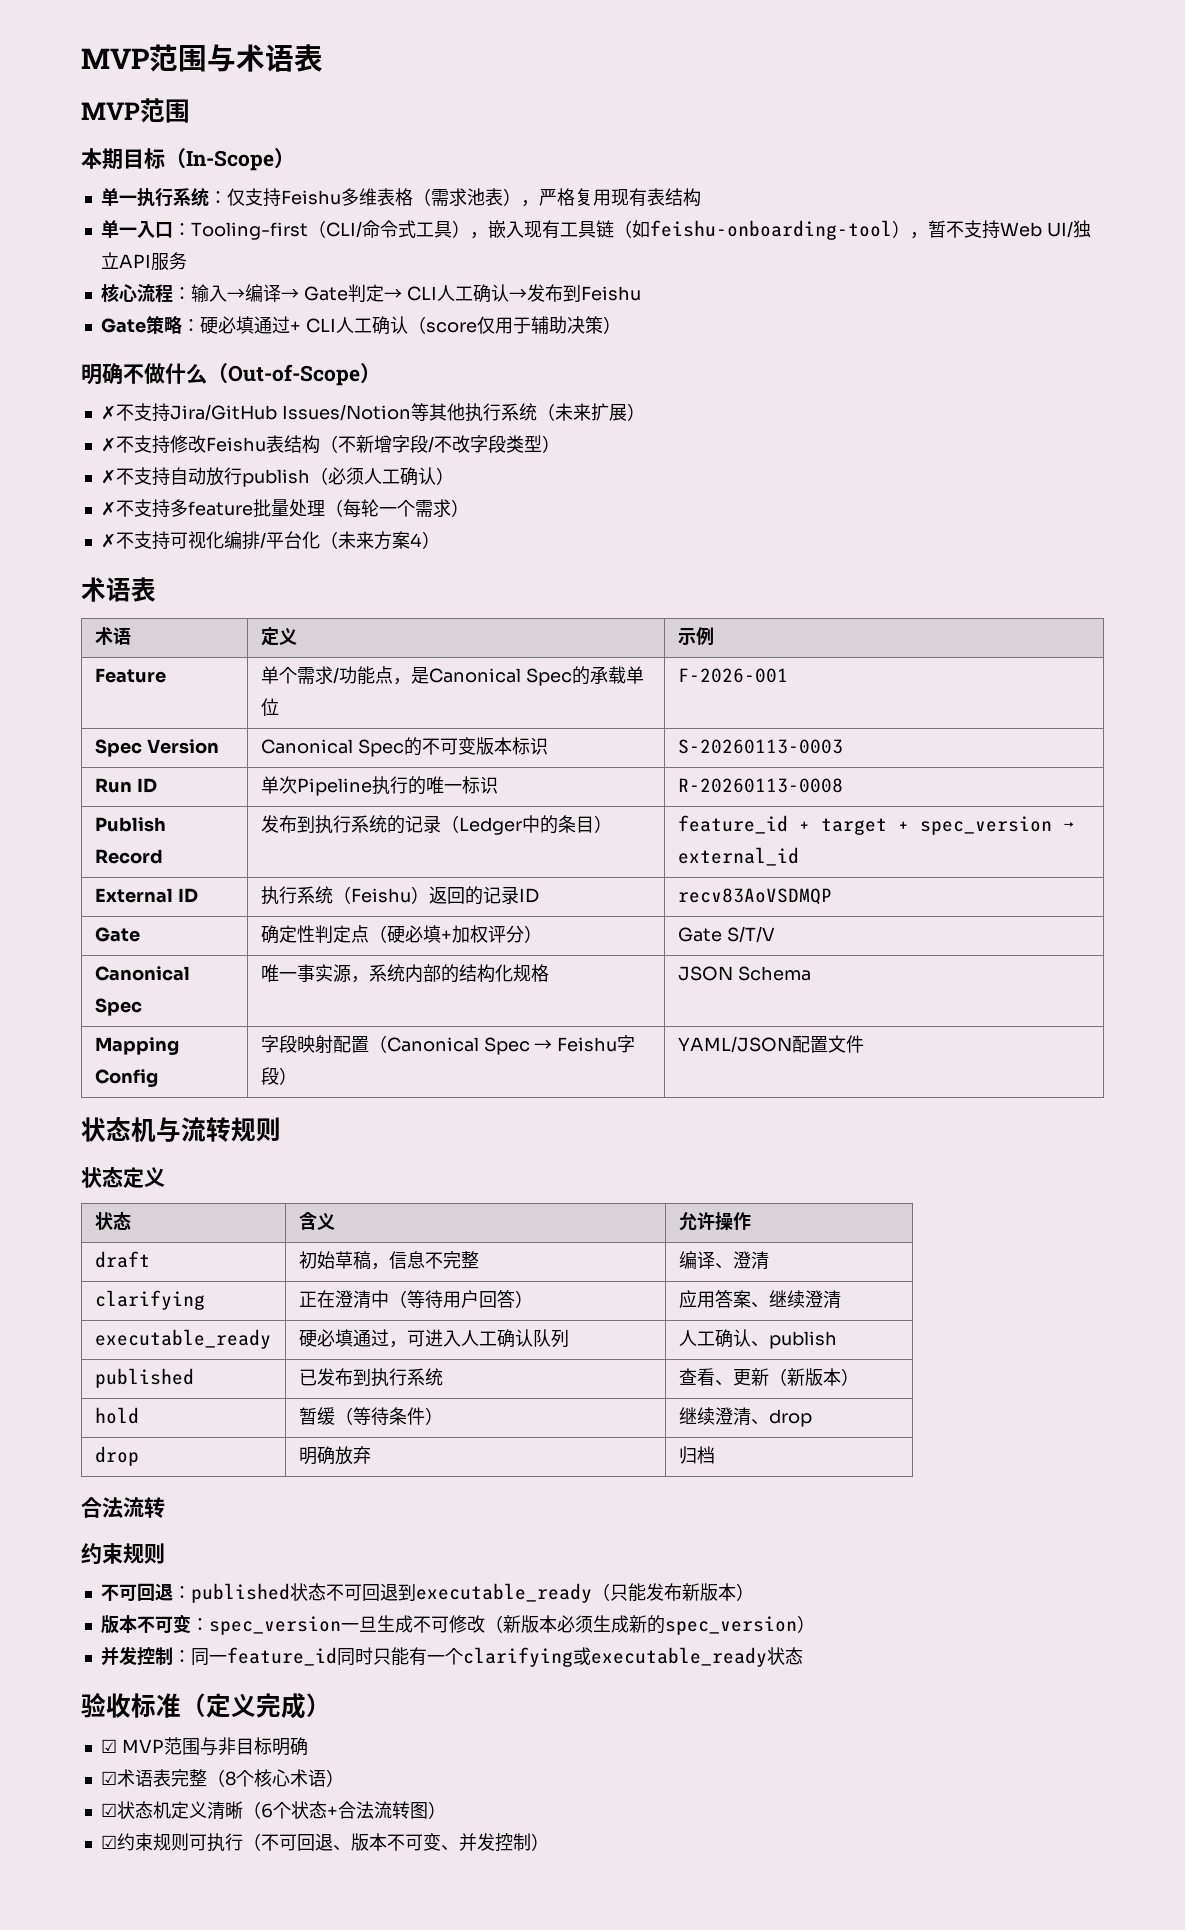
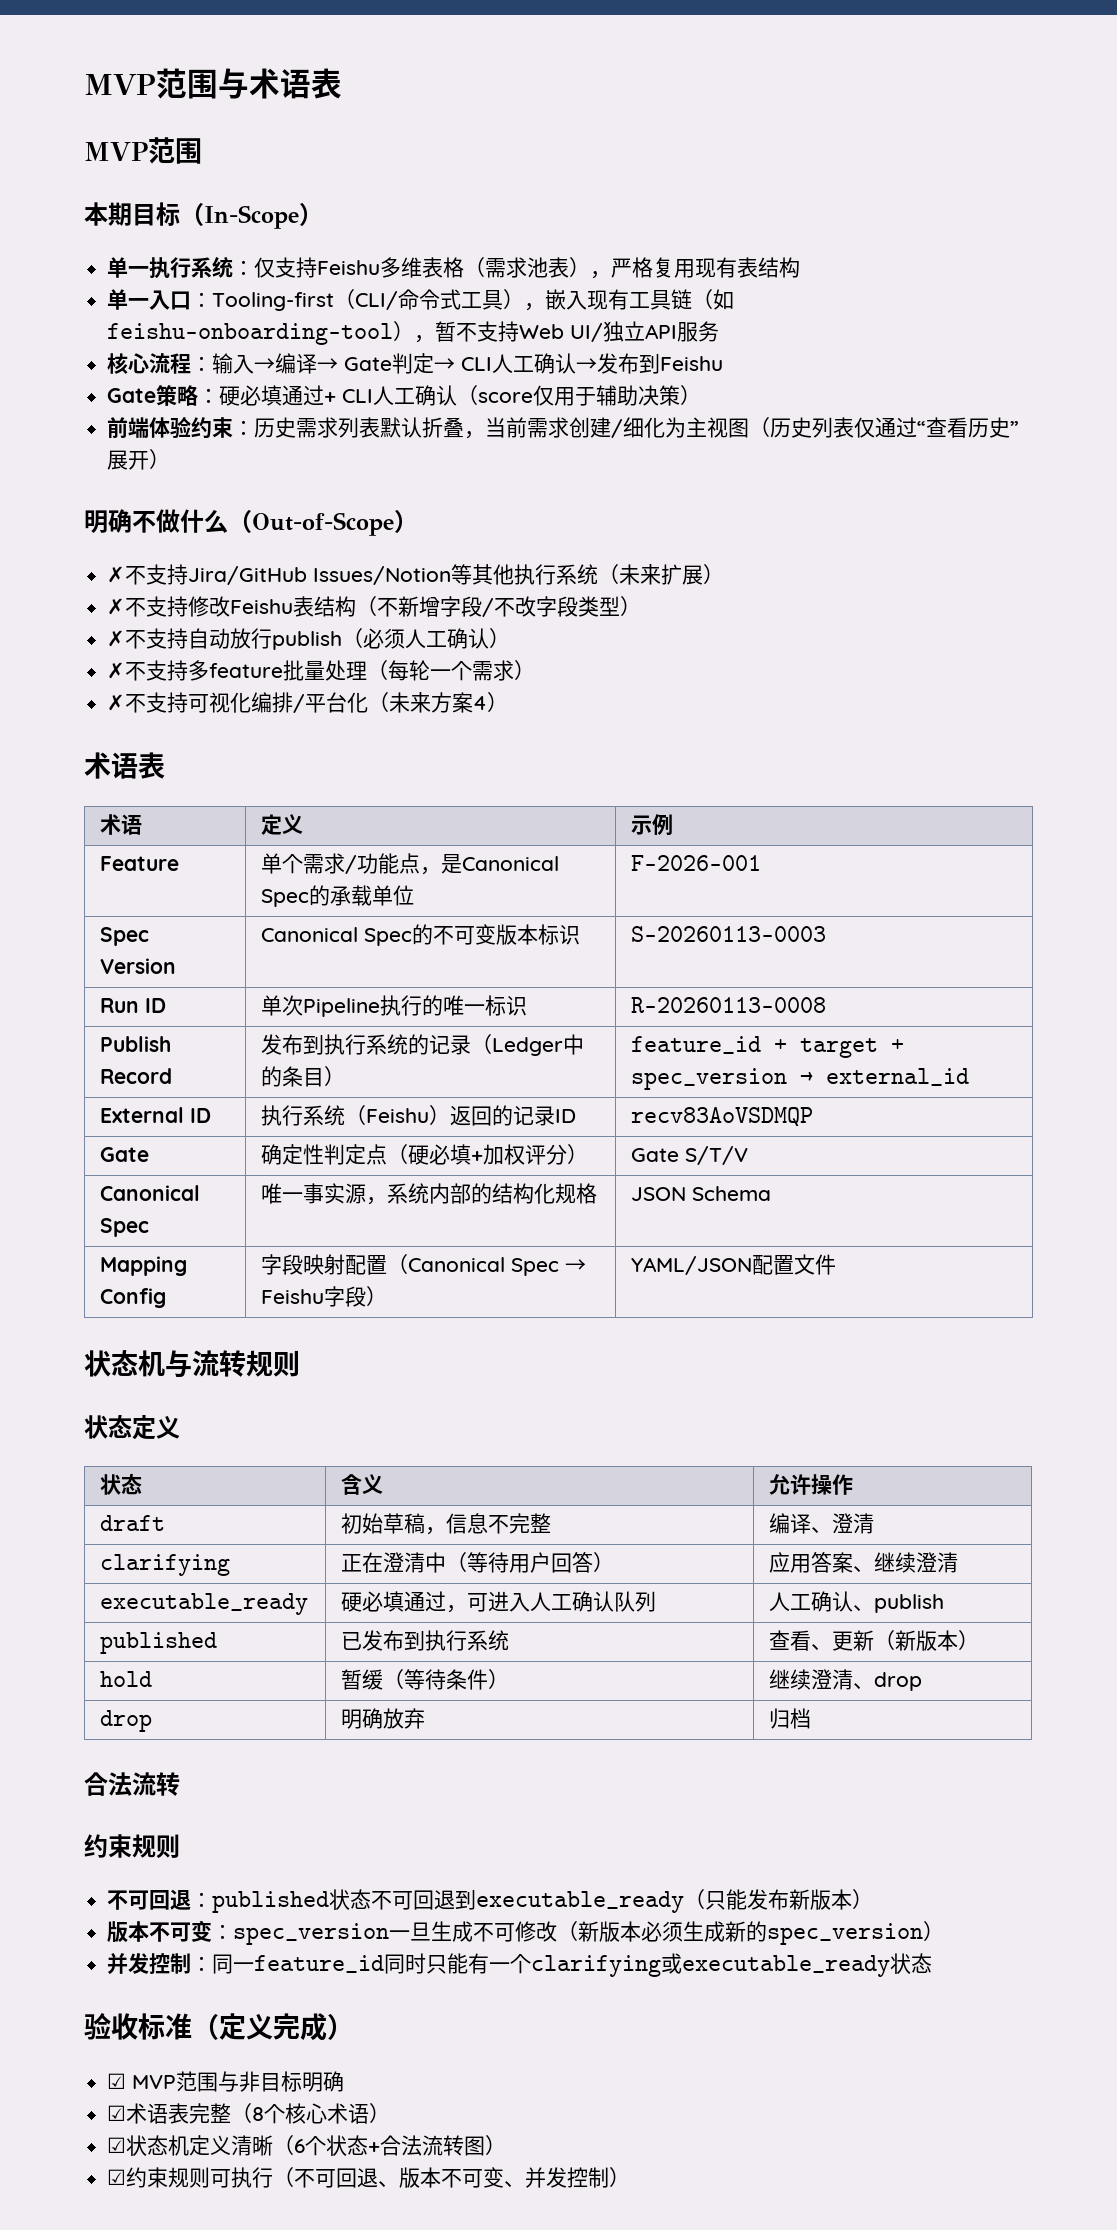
(621, 325) none -> [107,416,1020,439] [107,449,171,470] // 前端体验约束：历史需求列表默认折叠，当前需求创建/细化为主视图（历史列表仅通过“查看历史”展开）

